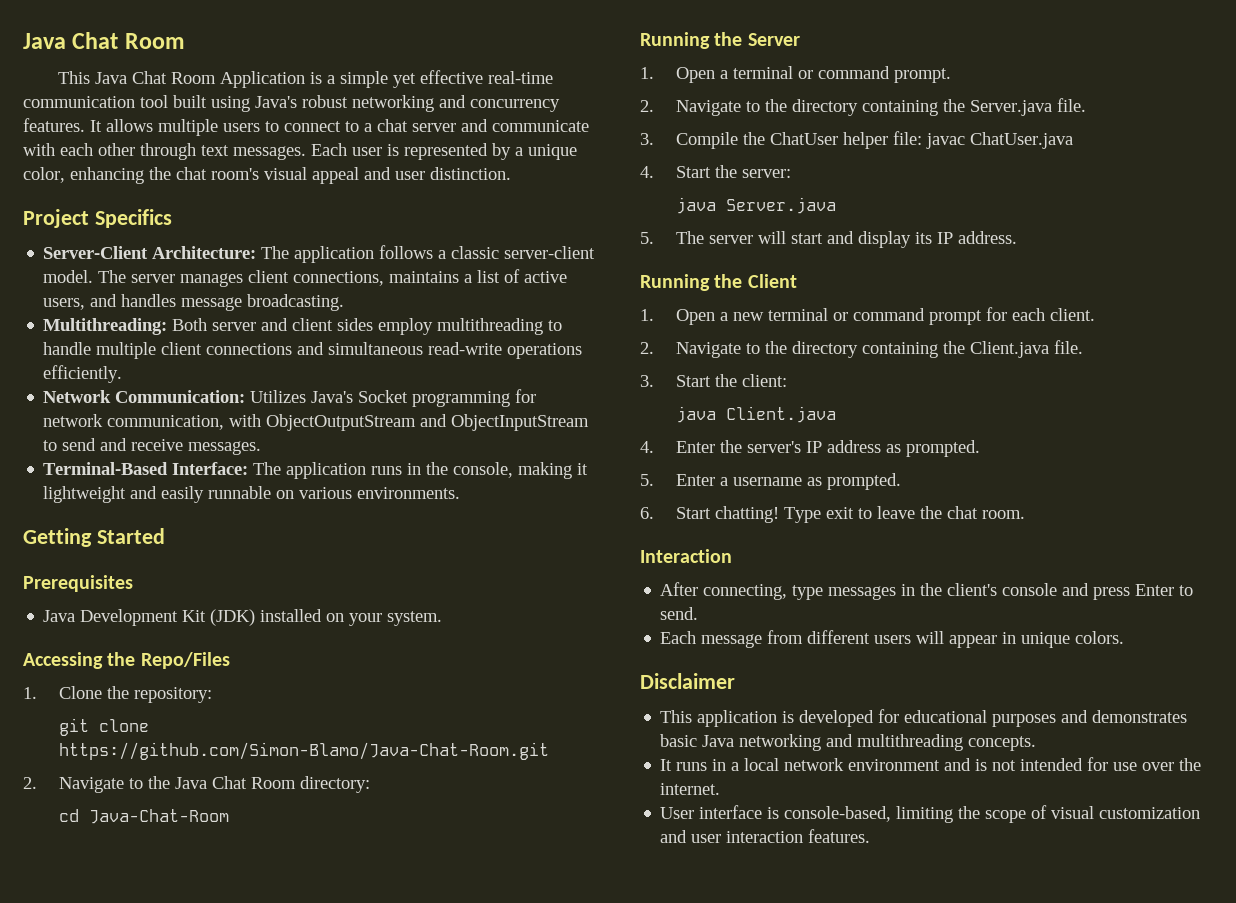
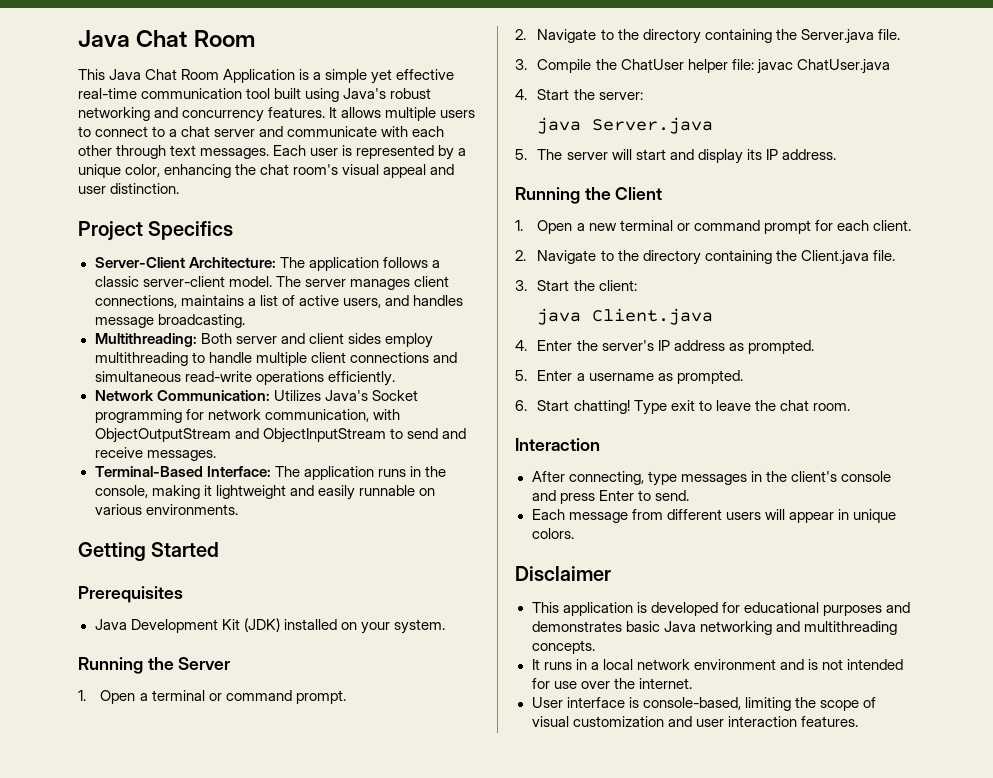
[23,652,230,669] [23,686,213,703] [59,718,150,736] [59,742,550,760] [23,776,371,793] [59,809,230,824] // Accessing the Repo/Files // 1. Clone the repository: // git clone https://github.com/Simon-Blamo/Java-Chat-Room.git // 2. Navigate to the Java Chat Room directory: // cd Java-Chat-Room -> (445, 626) none

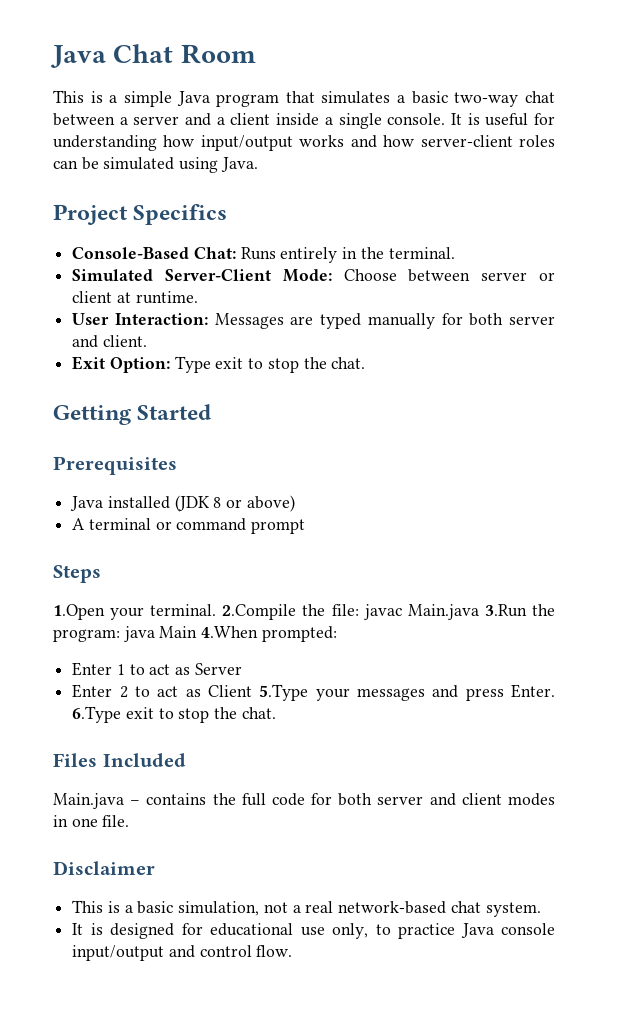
[109,69,455,84] [78,88,432,102] [78,107,476,122] [78,126,445,137] [78,145,467,160] [78,164,455,178] [78,183,180,194] [78,221,234,241] [94,257,440,271] [94,276,449,290] [94,295,463,308] [94,314,245,328] [94,333,433,348] [94,352,457,366] [94,371,395,386] [94,390,418,401] [94,409,400,423] [94,428,466,443] [94,447,216,461] [94,466,446,480] [94,485,435,500] [94,504,238,515] [78,542,220,561] [78,586,183,603] [94,618,445,634] [78,657,231,674] [78,690,346,704] [515,29,900,44] [515,59,890,74] [515,89,643,100] [537,117,714,134] [515,149,836,164] [515,187,663,204] [515,220,911,234] [515,250,895,265] [515,280,637,291] [537,308,714,325] [515,340,814,354] [515,370,743,384] [515,400,850,415] [515,438,600,451] [531,471,891,486] [531,490,689,504] [531,509,896,523] [531,528,574,539] [515,566,611,581] [531,602,910,616] [531,621,897,635] [531,640,595,654] [531,659,903,670] [531,678,692,689] [531,697,876,711] [531,716,858,727] Java Chat Room Application is a simple yet effective real-time communication tool built using Java's robust networking and concurrency features. It allows multiple users to connect to a chat server and communicate with each other through text messages. Each user is represented by a unique color, enhancing the chat room's visual appeal and user distinction. // Project Specifics // Server-Client Architecture: The application follows a classic server-client model. The server manages client connections, maintains a list of active users, and handles message broadcasting. // Multithreading: Both server and client sides employ multithreading to handle multiple client connections and simultaneous read-write operations efficiently. // Network Communication: Utilizes Java's Socket programming for network communication, with ObjectOutputStream and ObjectInputStream to send and receive messages. // Terminal-Based Interface: The application runs in the console, making it lightweight and easily runnable on various environments. // Getting Started // Prerequisites // Java Development Kit (JDK) installed on your system. // Running the Server // 1. Open a terminal or command prompt. // 2. Navigate to the directory containing the Server.java file. // 3. Compile the ChatUser helper file: javac ChatUser.java // 4. Start the server: // java Server.java // 5. The server will start and display its IP address. // Running the Client // 1. Open a new terminal or command prompt for each client. // 2. Navigate to the directory containing the Client.java file. // 3. Start the client: // java Client.java // 4. Enter the server's IP address as prompted. // 5. Enter a username as prompted. // 6. Start chatting! Type exit to leave the chat room. // Interaction // After connecting, type messages in the client's console and press Enter to send. // Each message from different users will appear in unique colors. // Disclaimer // This application is developed for educational purposes and demonstrates basic Java networking and multithreading concepts. // It runs in a local network environment and is not intended for use over the internet. // User interface is console-based, limiting the scope of visual customization and user interaction features. -> [90,91,555,107] [53,113,555,129] [53,135,556,151] [53,157,258,173] [53,204,228,225] [72,247,455,263] [72,269,555,282] [72,291,198,304] [72,313,555,329] [72,335,147,348] [72,356,366,373] [53,404,212,425] [53,456,177,475] [70,495,295,512] [72,518,306,534] [53,565,101,583] [53,604,555,620] [53,626,337,642] [72,662,242,676] [72,684,555,701] [72,706,276,723] [53,753,186,767] [53,793,555,809] [53,815,130,827] [53,861,155,875] [72,900,541,917] [72,923,556,939] [72,945,293,961] is a simple Java program that simulates a basic two-way chat between a server and a client inside a single console. It is useful for understanding how input/output works and how server-client roles can be simulated using Java. // Project Specifics // Console-Based Chat: Runs entirely in the terminal. // Simulated Server-Client Mode: Choose between server or client at runtime. // User Interaction: Messages are typed manually for both server and client. // Exit Option: Type exit to stop the chat. // Getting Started // Prerequisites // Java installed (JDK 8 or above) // A terminal or command prompt // Steps // 1.Open your terminal. 2.Compile the file: javac Main.java 3.Run the program: java Main 4.When prompted: // Enter 1 to act as Server // Enter 2 to act as Client 5.Type your messages and press Enter. 6.Type exit to stop the chat. // Files Included // Main.java – contains the full code for both server and client modes in one file. // Disclaimer // This is a basic simulation, not a real network-based chat system. // It is designed for educational use only, to practice Java console input/output and control flow.

